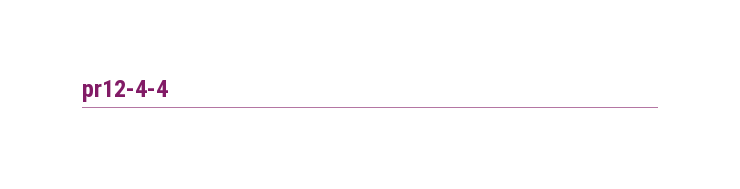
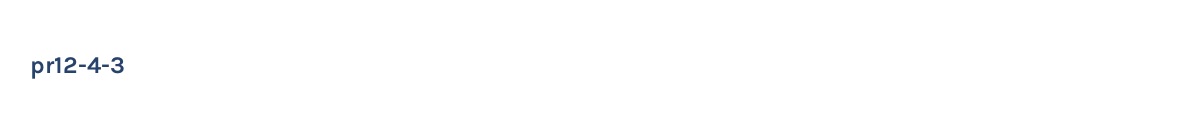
[82,80,168,102] pr12-4-4 -> [30,57,125,79] pr12-4-3

